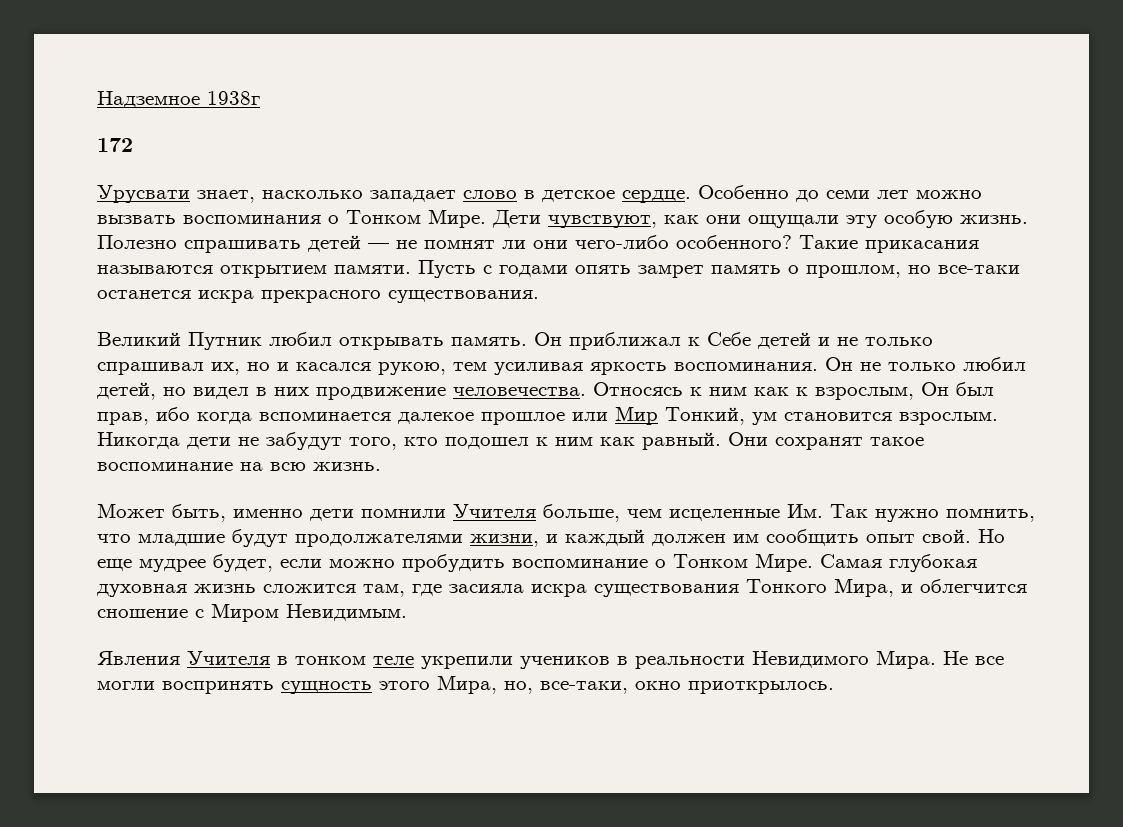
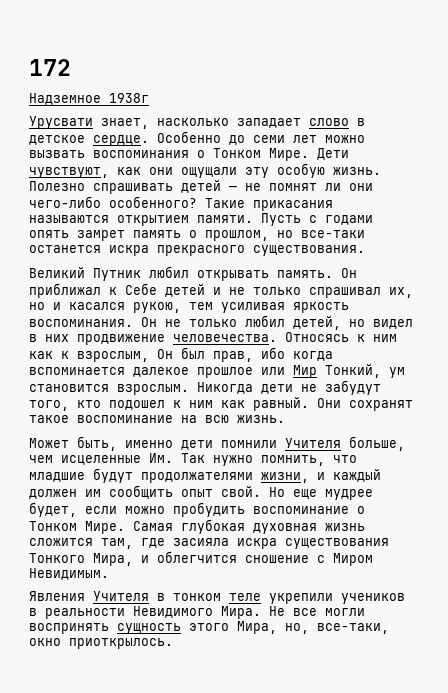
(97, 99) none -> [29,59,71,76] 172 //
[97,138,133,152] // 172 -> (149, 98) none

